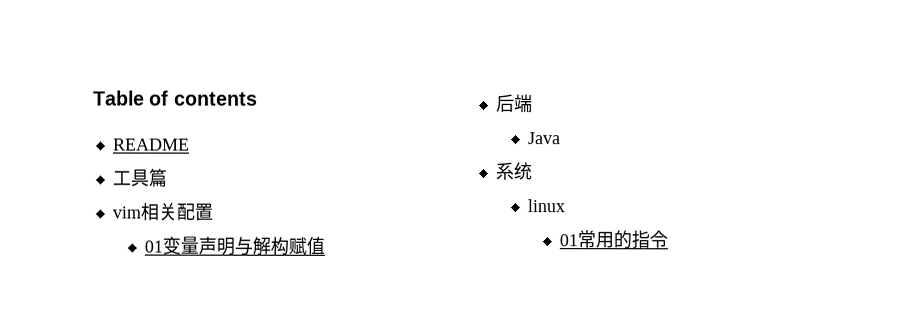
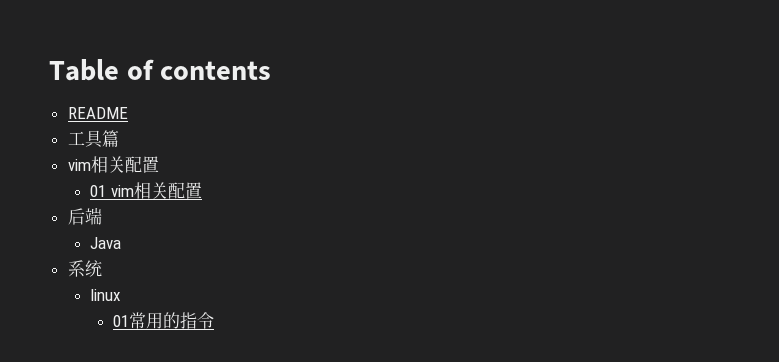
[161,236,325,256] 变量声明与解构赋值 -> [111,182,203,199] vim相关配置

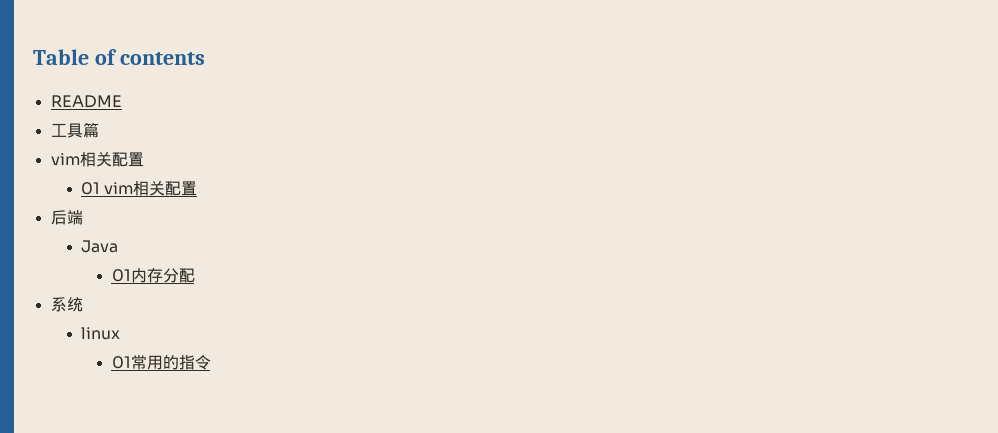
(122, 243) none -> [111,268,195,283] // 01内存分配

